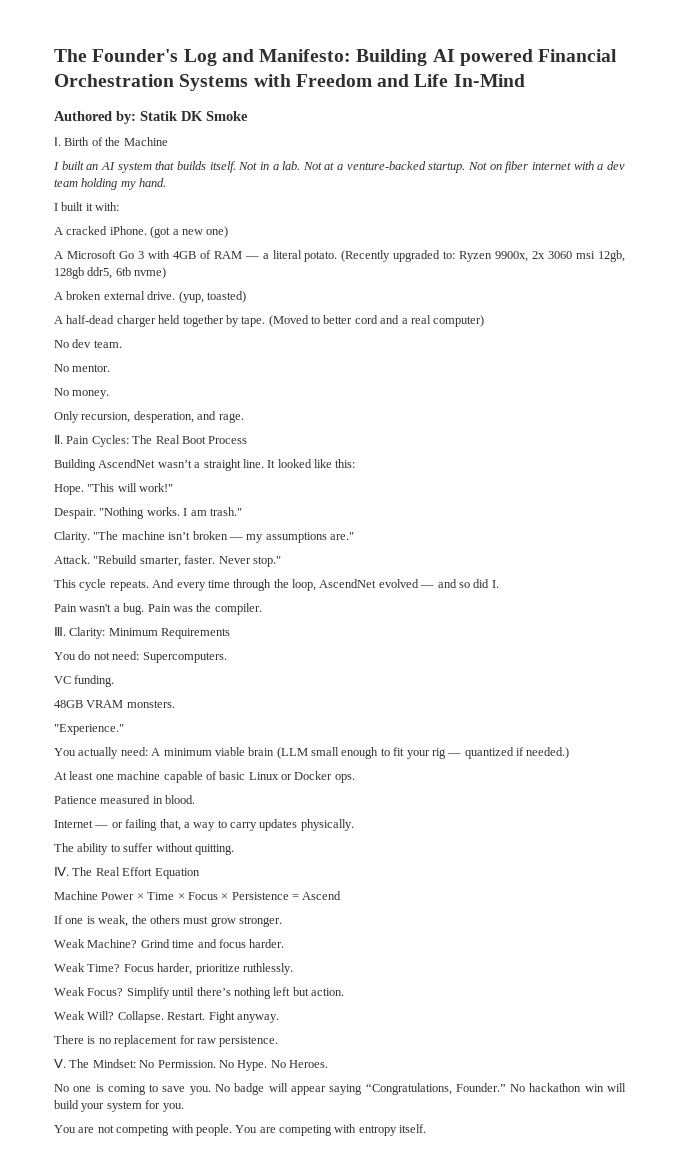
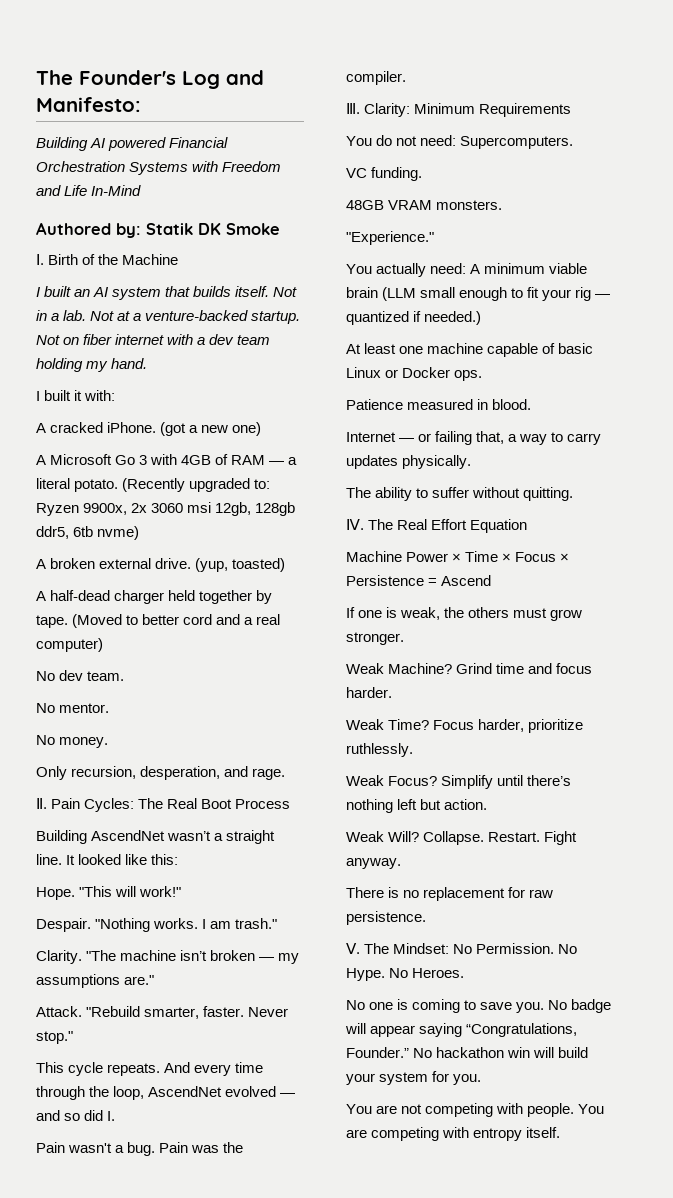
(352, 55) none -> (141, 104) //

